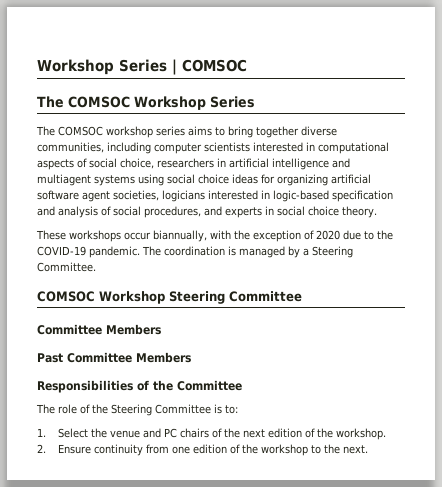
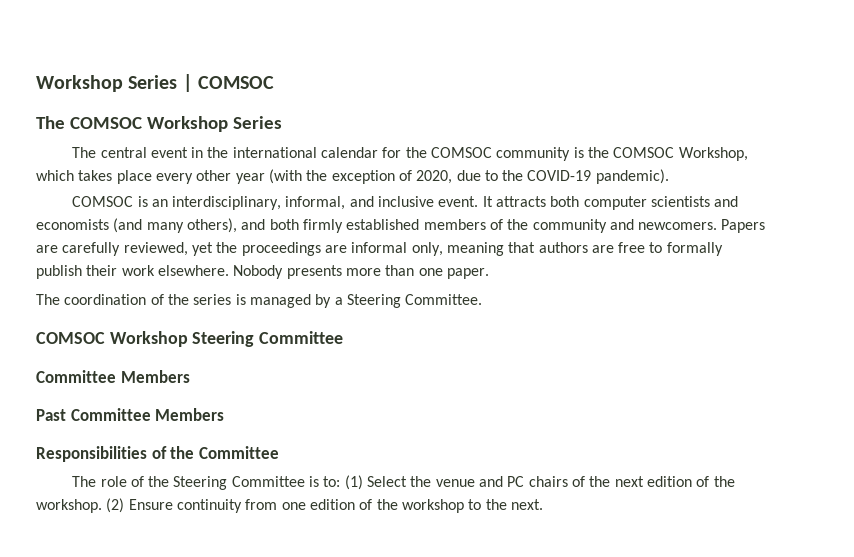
[58,126,337,138] [37,142,389,154] [37,158,350,170] [37,174,371,186] [37,190,393,202] [37,206,377,218] [36,230,231,242] COMSOC workshop series aims to bring together diverse communities, including computer scientists interested in computational aspects of social choice, researchers in artificial intelligence and multiagent systems using social choice ideas for organizing artificial software agent societies, logicians interested in logic-based specification and analysis of social procedures, and experts in social choice theory. // These workshops occur biannually, with -> [100,147,748,161] [36,169,302,184] central event in the international calendar for the COMSOC community is the COMSOC Workshop, which takes place every other year (with
[316,230,340,240] 2020 -> [416,170,453,184] 2020,
[89,246,225,258] pandemic. The coordination -> [595,169,669,184] [72,196,739,210] [36,218,766,233] [36,242,723,256] [36,265,489,279] [36,294,232,305] pandemic). // COMSOC is an interdisciplinary, informal, and inclusive event. It attracts both computer scientists and economists (and many others), and both firmly established members of the community and newcomers. Papers are carefully reviewed, yet the proceedings are informal only, meaning that authors are free to formally publish their work elsewhere. Nobody presents more than one paper. // The coordination of the series
[37,428,46,437] // 1. -> [344,475,363,490] (1)
[37,444,46,453] // 2. -> [106,498,125,513] (2)

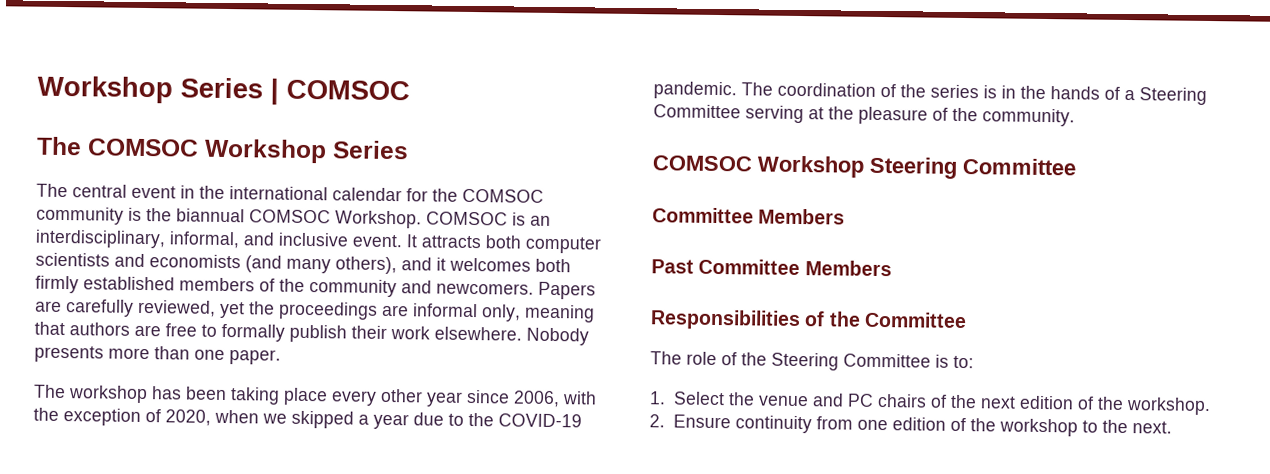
[613,147,748,161] [36,169,669,184] COMSOC Workshop, which takes place every other year (with the exception of 2020, due to the COVID-19 pandemic). // -> [176,208,422,229] biannual COMSOC Workshop.
(266, 224) none -> [436,257,531,272] it welcomes
(60, 299) none -> [68,385,597,408] [33,407,582,430] [653,81,773,100] workshop has been taking place every other year since 2006, with the exception of 2020, when we skipped a year due to the COVID-19 pandemic. The
[249,294,483,308] managed by a Steering Committee. -> [1001,85,1207,105] [653,104,1075,127] in the hands of a Steering Committee serving at the pleasure of the community.
[344,475,363,490] (1) -> [649,391,666,405] // 1.
[106,498,125,513] (2) -> [649,414,665,428] // 2.

